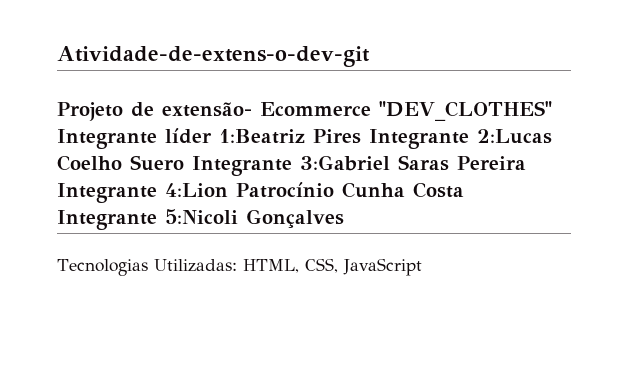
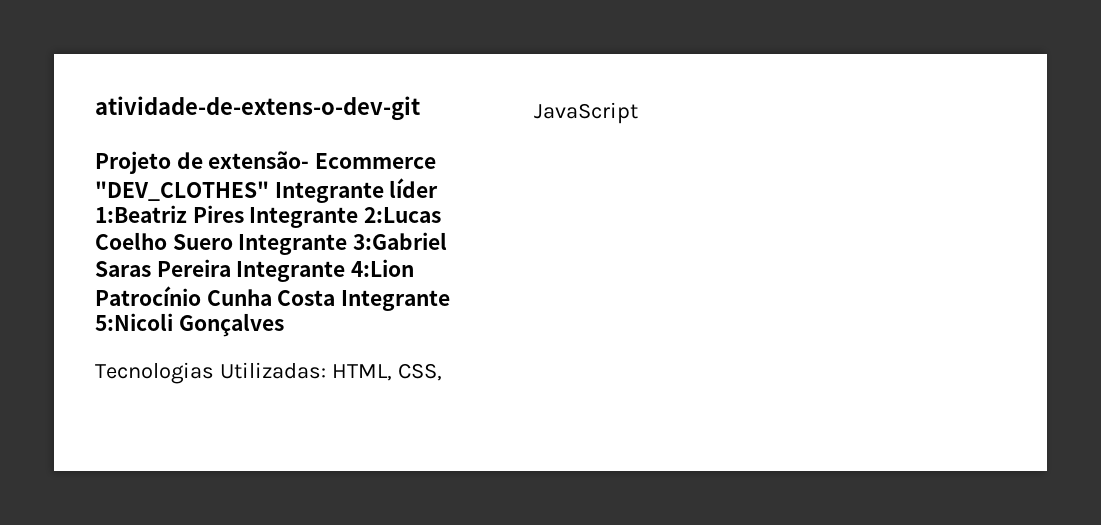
[57,46,370,67] Atividade-de-extens-o-dev-git -> [95,96,420,121] atividade-de-extens-o-dev-git

